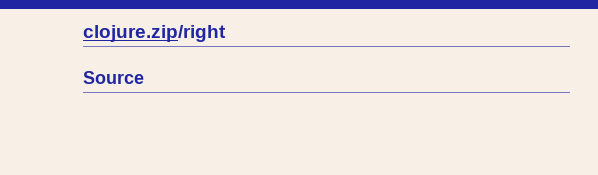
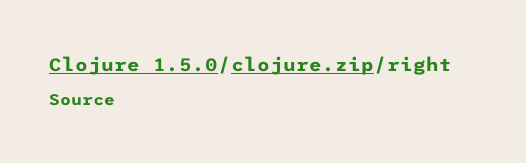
[83,25,226,42] clojure.zip/right -> [49,56,452,75] Clojure 1.5.0/clojure.zip/right

